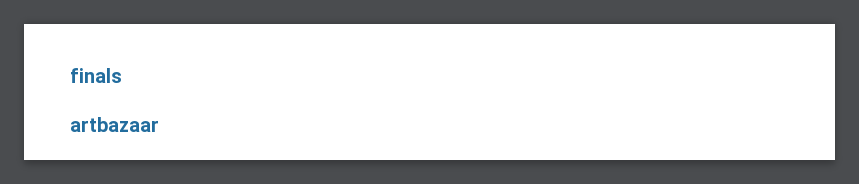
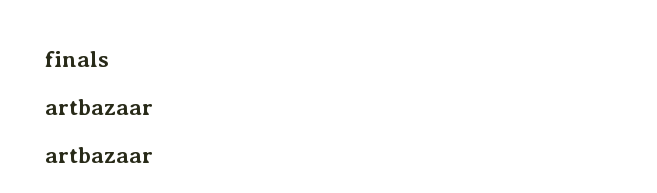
(159, 124) none -> [45,147,153,163] // artbazaar

